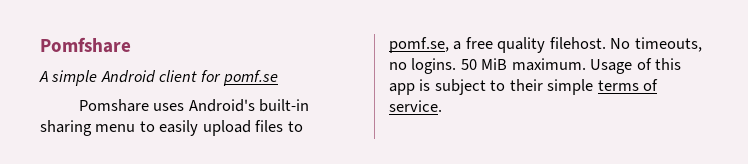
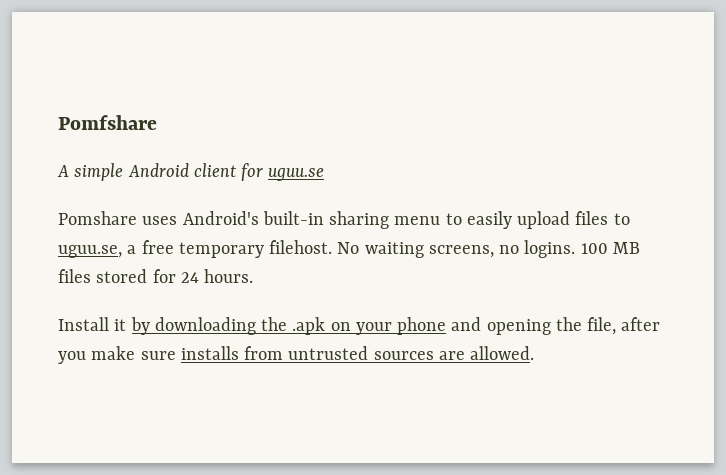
[223,70,279,86] pomf.se -> [268,167,325,181] uguu.se
[389,37,449,53] pomf.se, -> [58,245,122,258] uguu.se,
[497,37,546,53] quality -> [178,242,264,258] temporary
[634,37,702,52] [389,58,682,74] [389,79,659,95] [389,100,442,112] timeouts, no logins. 50 MiB maximum. Usage of this app is subject to their simple terms of service. -> [364,240,640,258] [58,269,254,283] [58,317,661,335] [58,346,535,364] waiting screens, no logins. 100 MB files stored for 24 hours. // Install it by downloading the .apk on your phone and opening the file, after you make sure installs from untrusted sources are allowed.

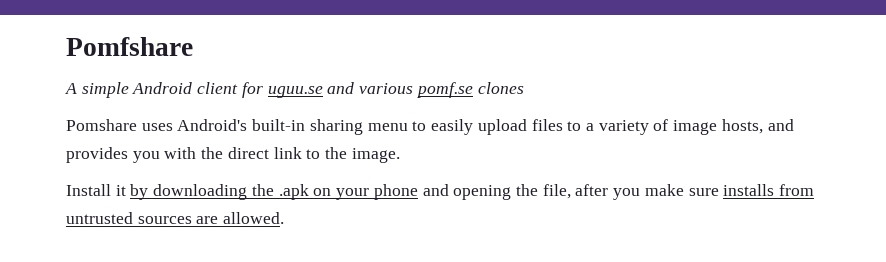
(325, 174) none -> [327,82,524,98] and various pomf.se clones
[58,240,640,258] [58,269,254,283] uguu.se, a free temporary filehost. No waiting screens, no logins. 100 MB files stored for 24 hours. -> [585,119,794,135] [66,147,400,163] a variety of image hosts, and provides you with the direct link to the image.

